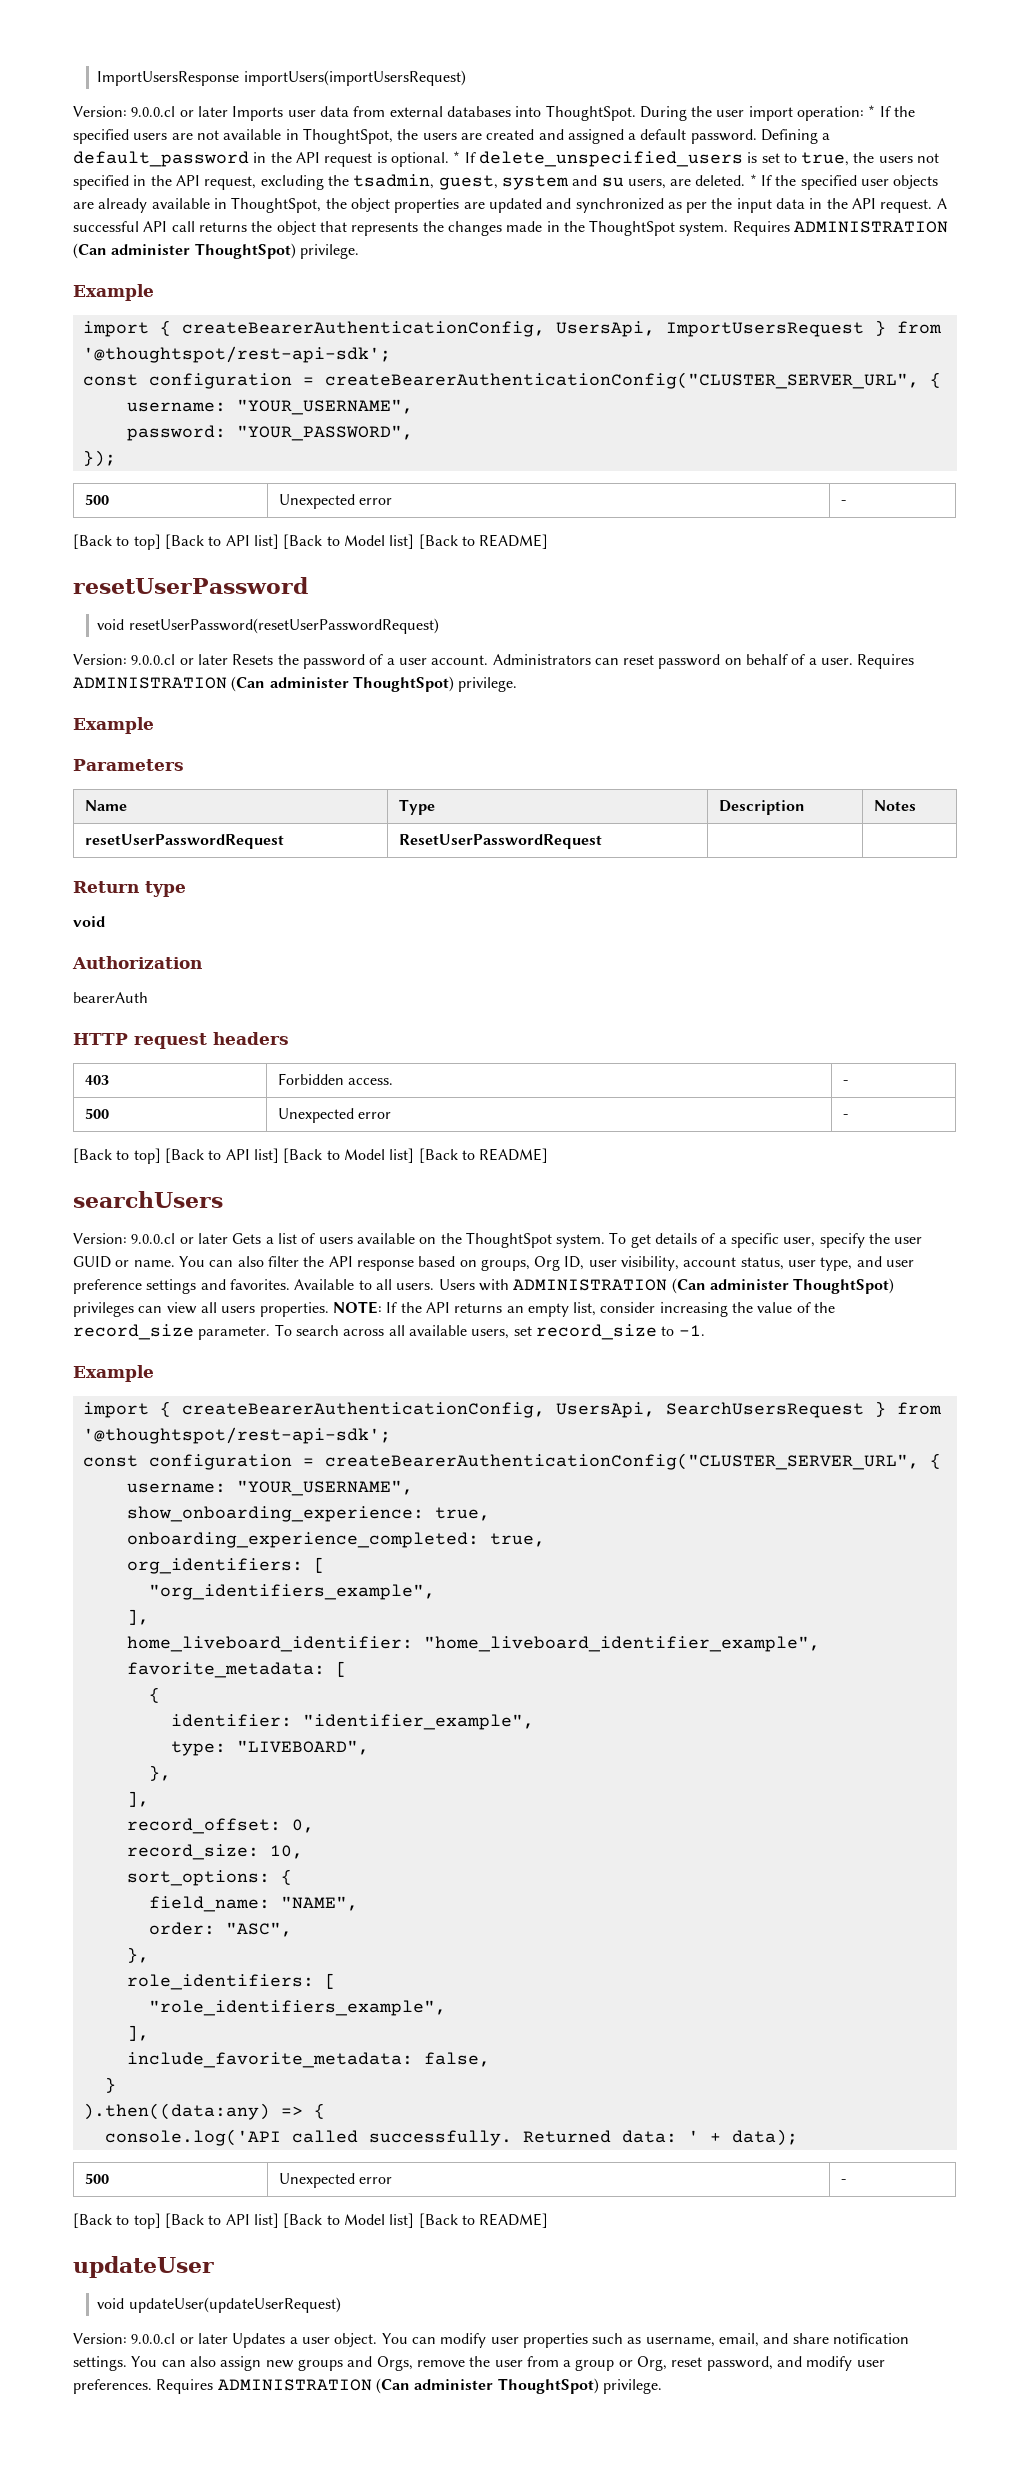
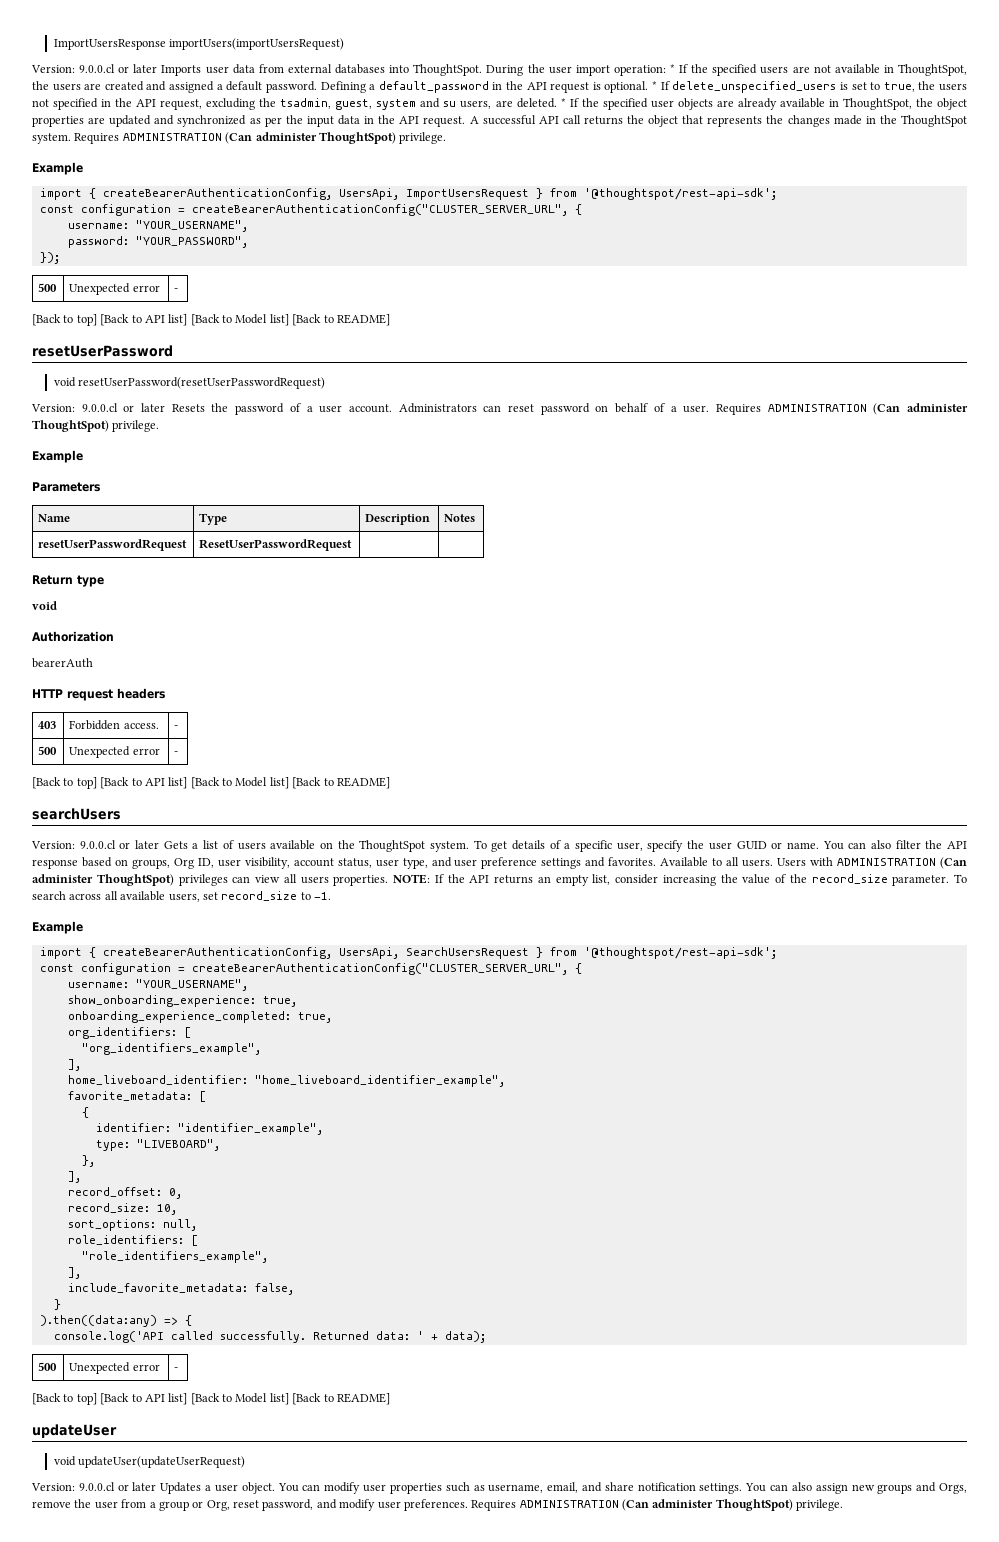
[280,1869,292,1885] [148,1896,358,1912] [148,1922,292,1937] [126,1947,149,1963] { // field_name: "NAME", // order: "ASC", // }, -> [162,1219,197,1231] null,

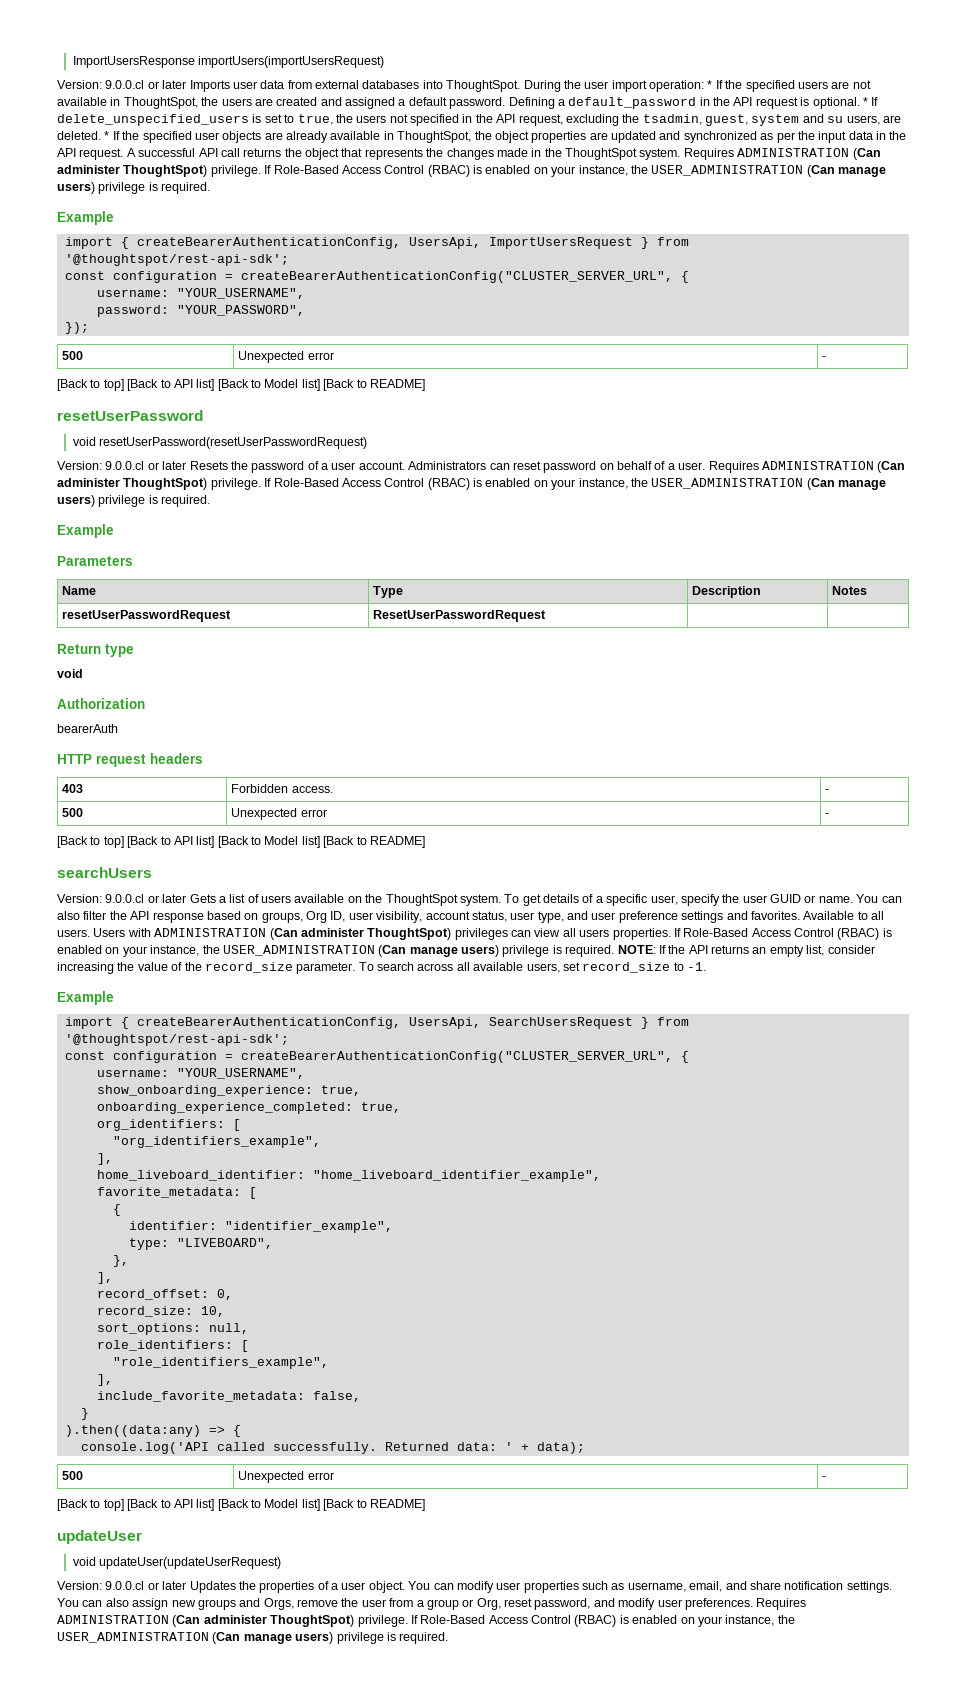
(447, 138) none -> [264,165,886,177] [57,182,211,194] If Role-Based Access Control (RBAC) is enabled on your instance, the USER_ADMINISTRATION (Can manage users) privilege is required.
(160, 426) none -> [264,478,886,490] [57,495,211,507] If Role-Based Access Control (RBAC) is enabled on your instance, the USER_ADMINISTRATION (Can manage users) privilege is required.
(389, 880) none -> [673,928,892,940] [57,945,615,957] If Role-Based Access Control (RBAC) is enabled on your instance, the USER_ADMINISTRATION (Can manage users) privilege is required.
(202, 1488) none -> [238,1581,329,1593] the properties of
(844, 1505) none -> [410,1615,795,1627] [57,1632,449,1644] If Role-Based Access Control (RBAC) is enabled on your instance, the USER_ADMINISTRATION (Can manage users) privilege is required.

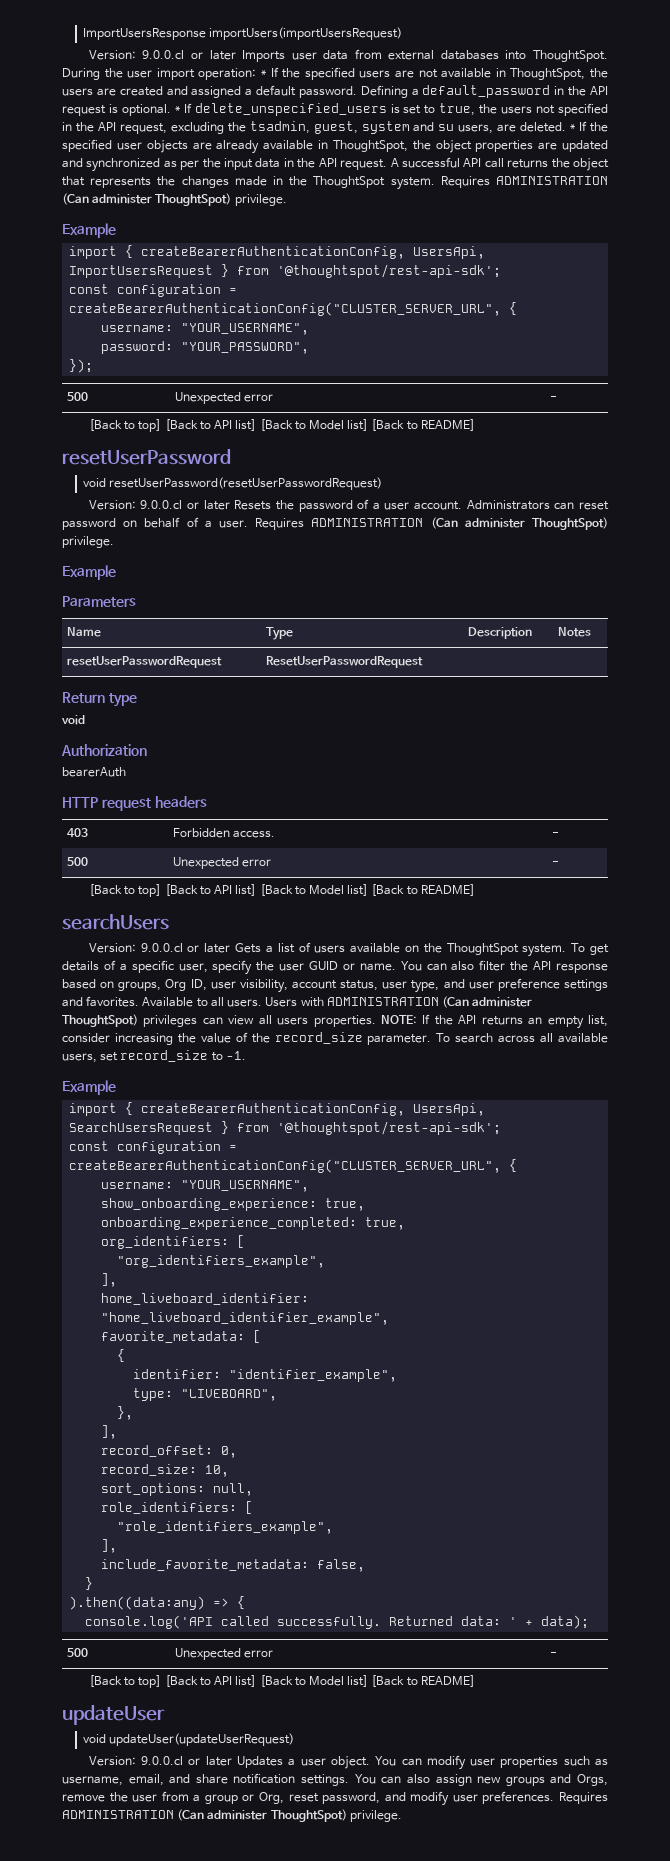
[264,165,886,177] [57,182,211,194] If Role-Based Access Control (RBAC) is enabled on your instance, the USER_ADMINISTRATION (Can manage users) privilege is required. -> (287, 200) none
[264,478,886,490] [57,495,211,507] If Role-Based Access Control (RBAC) is enabled on your instance, the USER_ADMINISTRATION (Can manage users) privilege is required. -> (114, 542) none
[673,928,892,940] [57,945,615,957] If Role-Based Access Control (RBAC) is enabled on your instance, the USER_ADMINISTRATION (Can manage users) privilege is required. -> (376, 1021) none
[238,1581,329,1593] the properties of -> (284, 1762) none
[410,1615,795,1627] [57,1632,449,1644] If Role-Based Access Control (RBAC) is enabled on your instance, the USER_ADMINISTRATION (Can manage users) privilege is required. -> (402, 1816) none

